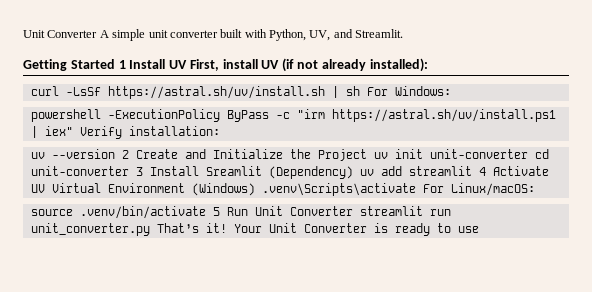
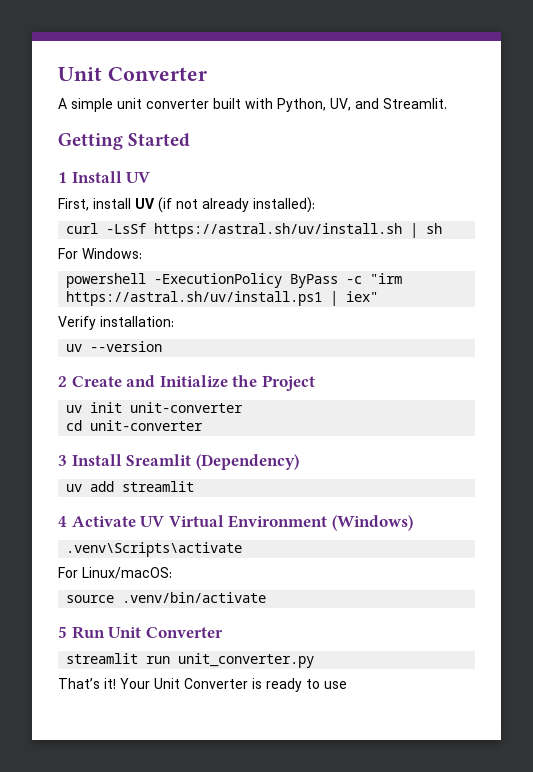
[23,30,98,38] Unit Converter -> [58,67,207,81] Unit Converter //
(115, 64) none -> (191, 140) //
(188, 64) none -> (151, 177) //
(360, 91) none -> (443, 228) //
(73, 131) none -> (379, 296) //
(115, 154) none -> (163, 346) //
(367, 155) none -> (315, 383) //
(528, 154) none -> (244, 407) //
(129, 171) none -> (204, 425) //
(353, 172) none -> (299, 462) //
(472, 171) none -> (195, 486) //
(255, 189) none -> (413, 523) //
(416, 189) none -> (243, 549) //
(206, 212) none -> (267, 597) //
(353, 211) none -> (223, 632) //
(150, 229) none -> (315, 660) //

